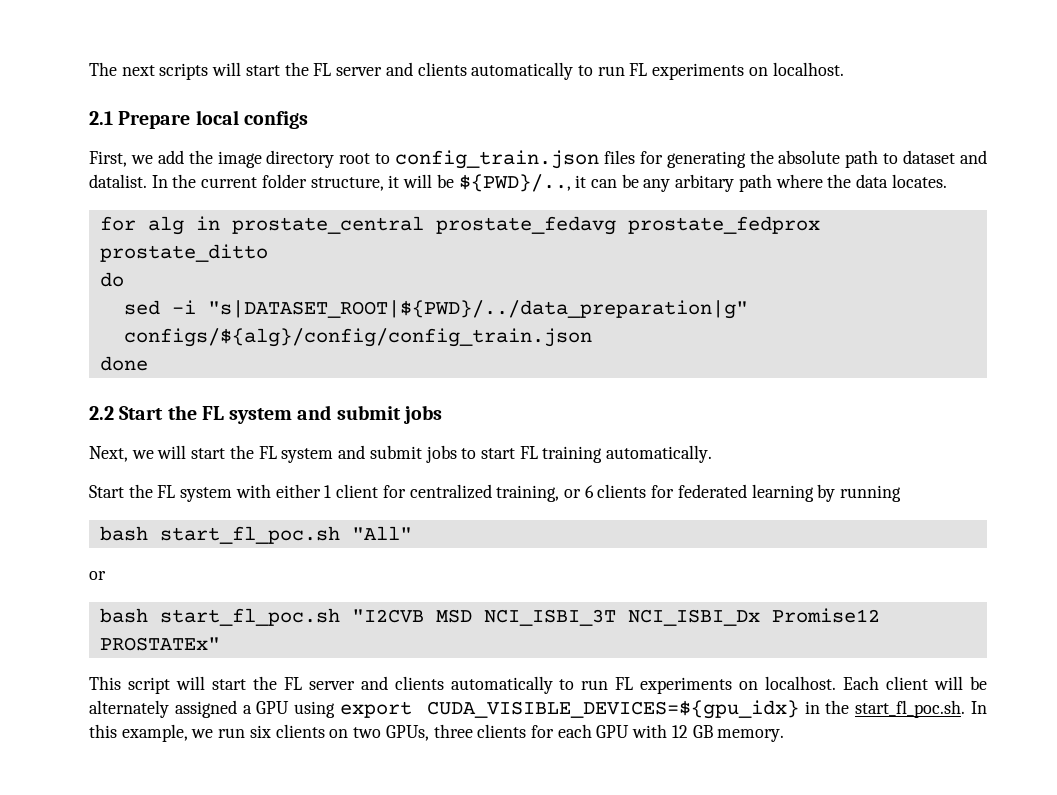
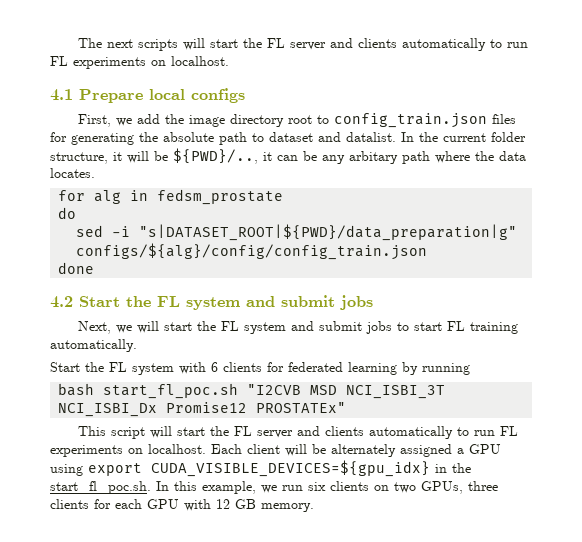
[89,111,113,125] 2.1 -> [50,89,73,101] 4.1
[231,216,820,235] [99,244,268,262] prostate_central prostate_fedavg prostate_fedprox prostate_ditto -> [157,189,284,205] fedsm_prostate
[207,300,748,319] "s|DATASET_ROOT|${PWD}/../data_preparation|g" -> [139,224,518,241] "s|DATASET_ROOT|${PWD}/data_preparation|g"
[89,406,114,420] 2.2 -> [50,296,73,308] 4.2
[275,484,581,502] either 1 client for centralized training, or -> (206, 368) none
[99,526,412,544] [89,571,106,580] // bash start_fl_poc.sh "All" // or -> (470, 369) none

